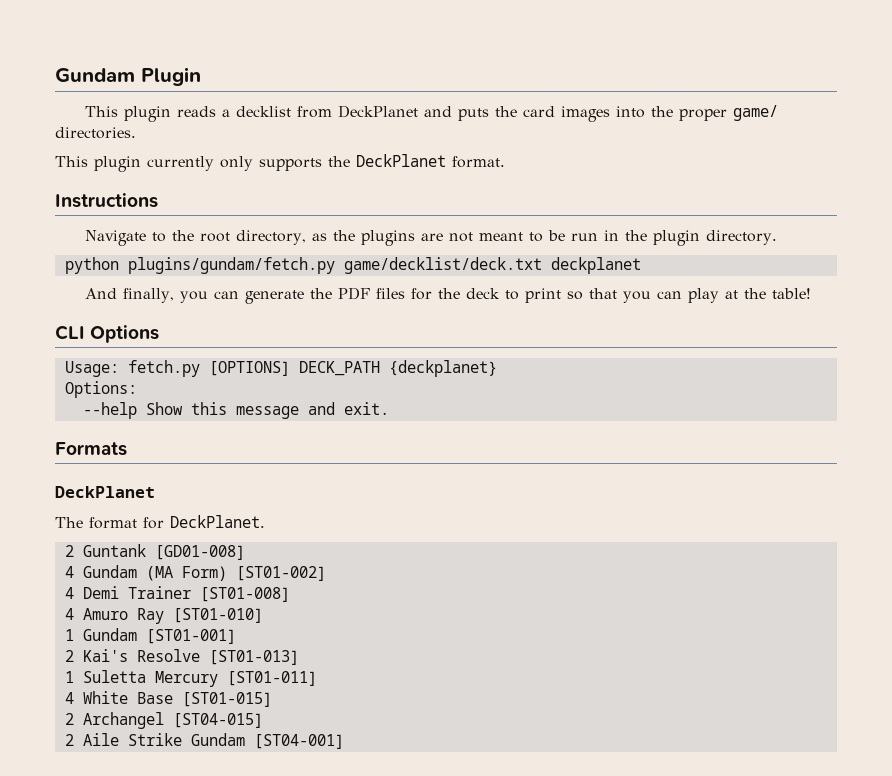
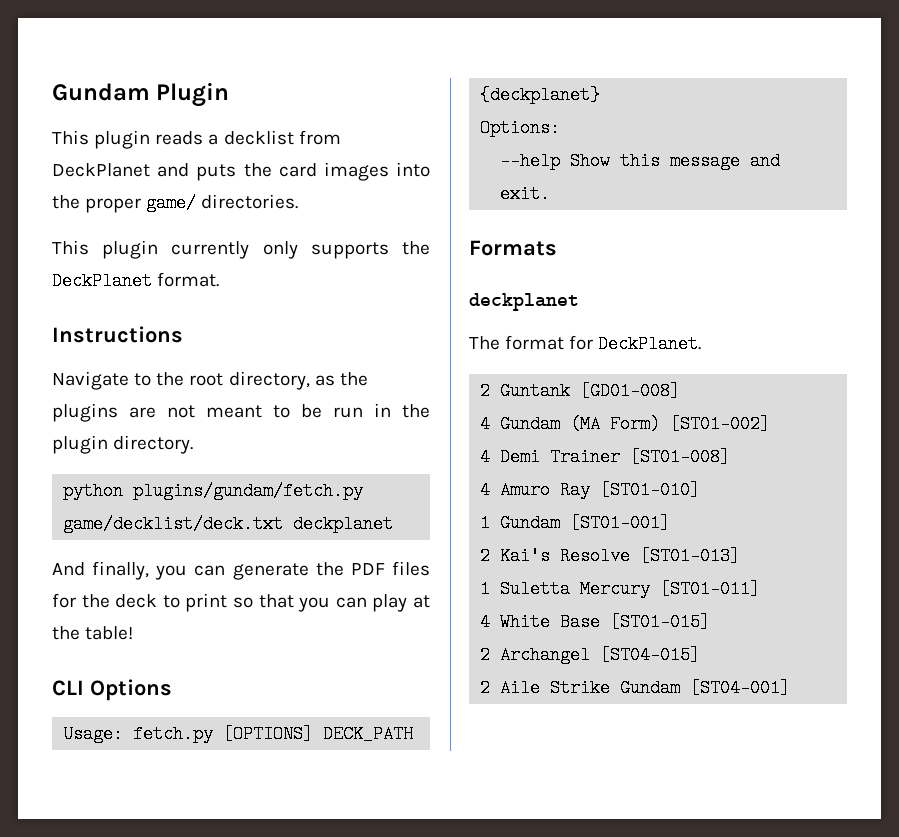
[55,486,155,498] DeckPlanet -> [469,293,579,311] deckplanet

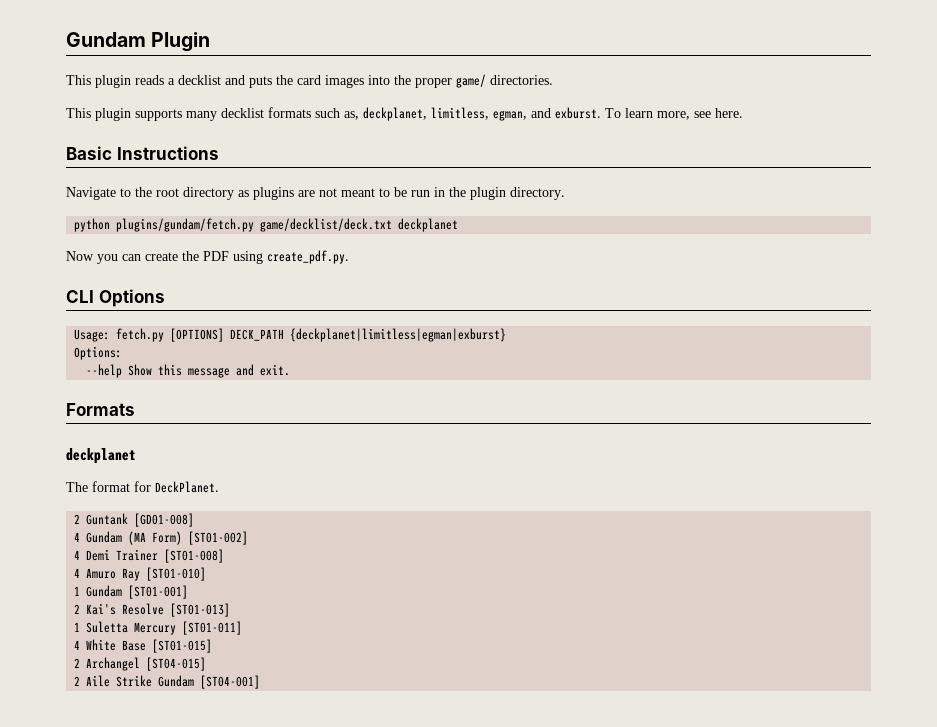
[298,130,341,145] [52,163,150,177] from DeckPlanet -> (221, 80) none
[171,241,430,259] [52,272,220,290] currently only supports the DeckPlanet format. // -> [135,107,743,121] [66,146,112,160] supports many decklist formats such as, deckplanet, limitless, egman, and exburst. To learn more, see here. // Basic
[228,371,368,390] directory, as the -> [183,187,249,200] directory as
[52,561,309,580] And finally, you can generate -> [66,251,178,264] Now you can create
[392,561,431,576] [52,593,431,612] [52,626,134,640] files for the deck to print so that you can play at the table! -> [233,250,349,264] using create_pdf.py.
[480,86,601,104] {deckplanet} -> [290,328,507,342] {deckplanet|limitless|egman|exburst}

